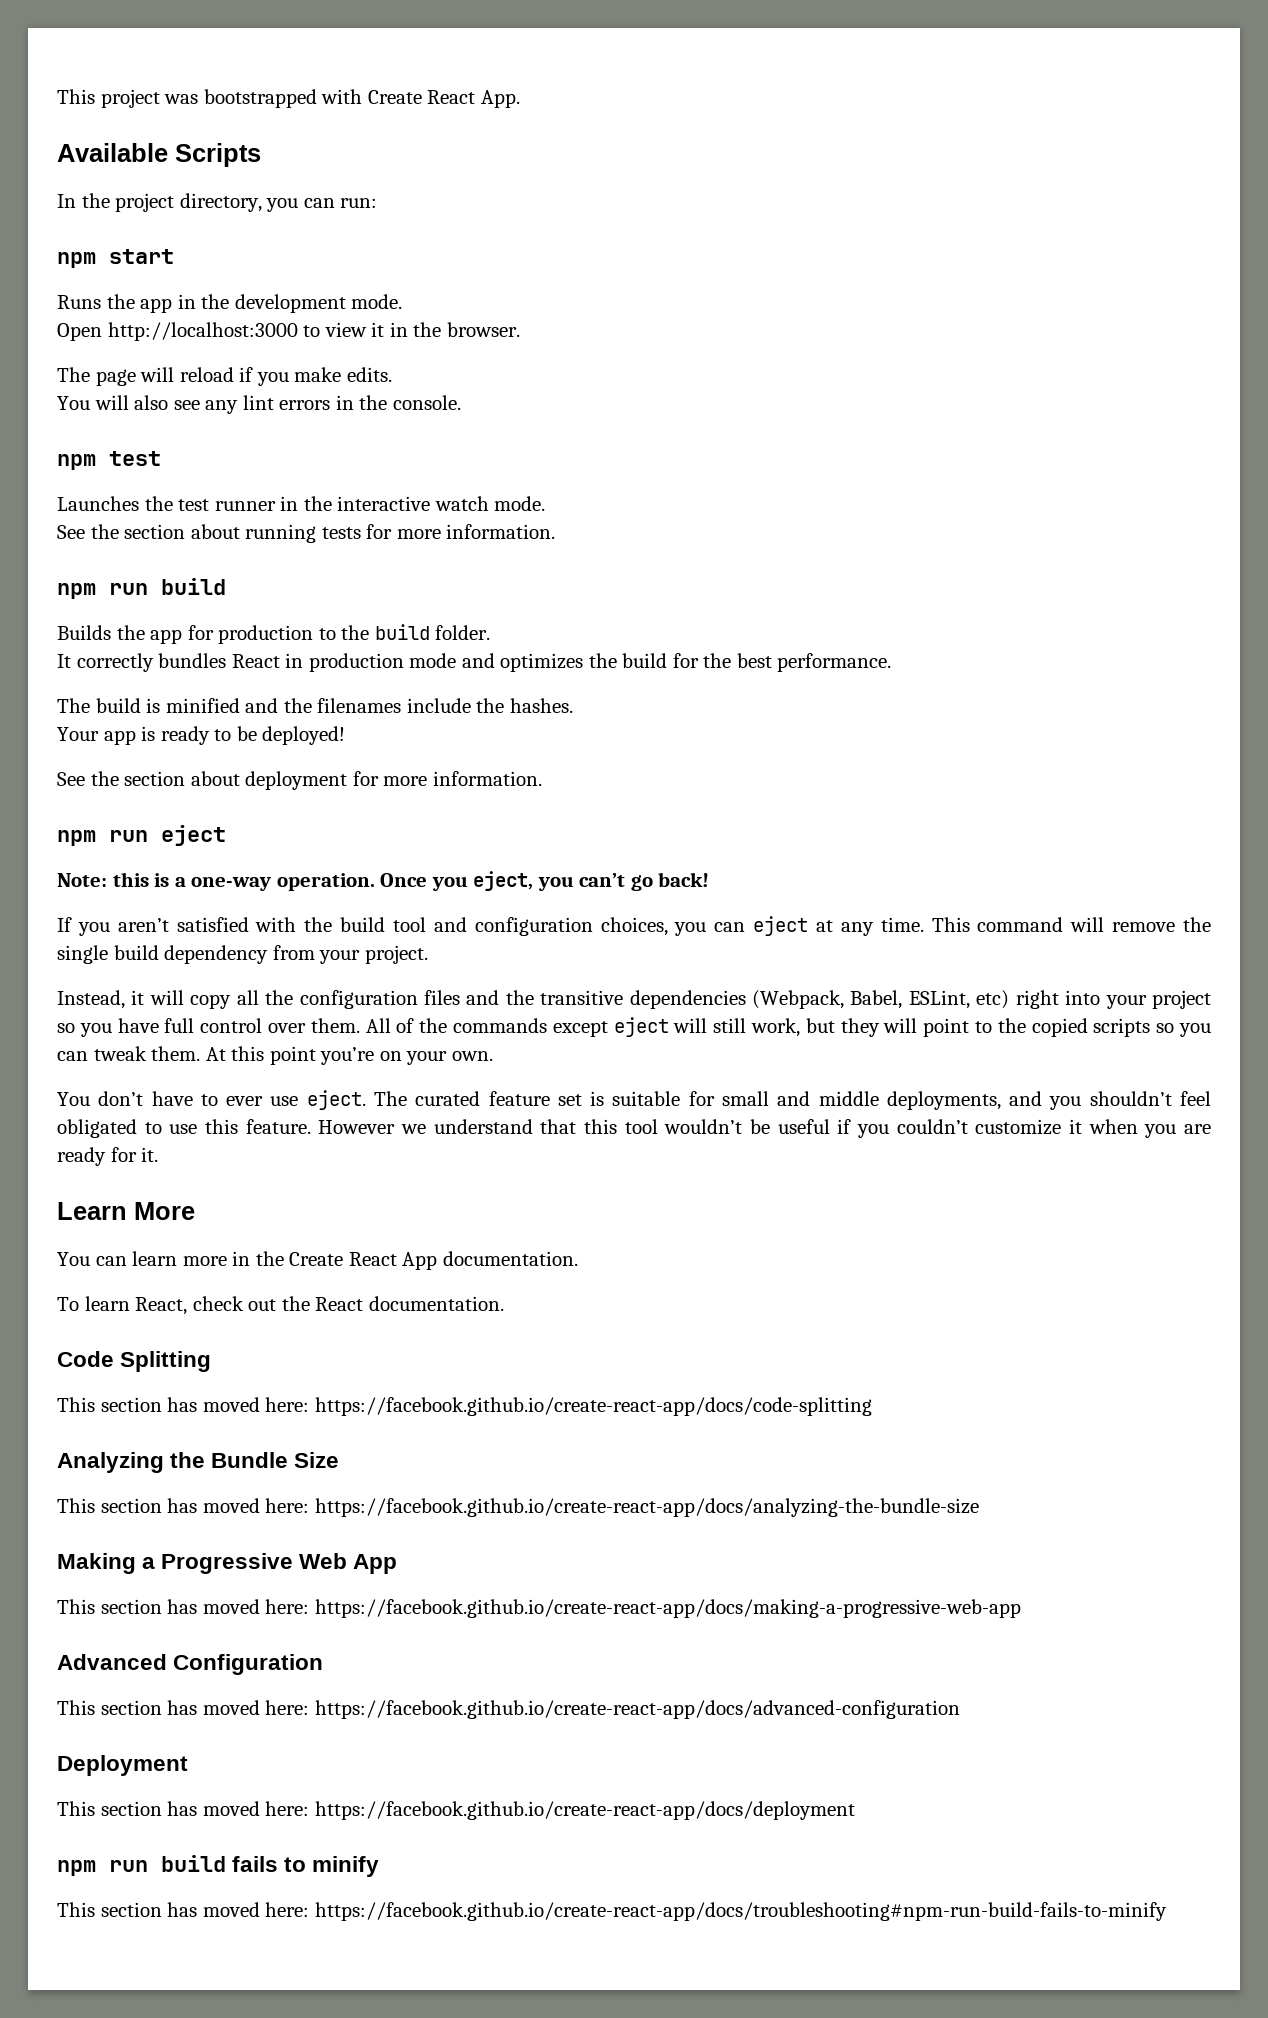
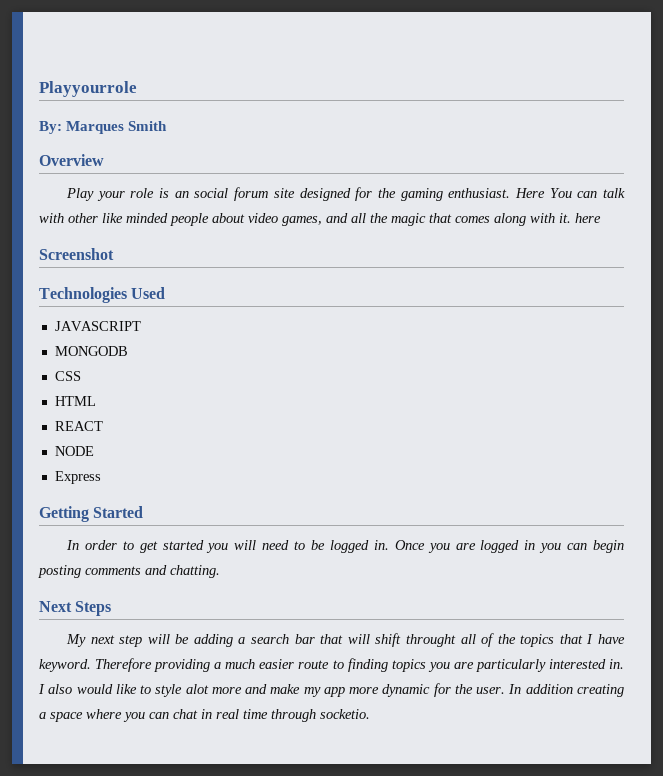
[57,89,520,108] [57,143,261,167] [57,193,378,212] [57,249,174,268] [57,294,403,313] [57,322,520,341] [57,367,392,386] [57,395,461,414] [57,451,161,470] [57,496,546,511] [57,524,556,543] [57,578,226,599] [57,624,491,644] [57,653,892,672] [57,698,573,713] [57,726,346,745] [57,771,542,790] [57,825,226,846] [57,871,710,891] [57,916,1212,936] [57,945,428,964] [57,990,1212,1009] [57,1017,1211,1037] [57,1046,493,1065] [57,1090,1212,1110] [57,1119,1211,1138] [57,1147,159,1166] [57,1202,195,1220] [57,1251,578,1270] [57,1296,504,1315] [57,1351,212,1372] [57,1397,872,1416] [57,1452,340,1473] [57,1498,979,1517] [57,1553,398,1574] [57,1599,1021,1618] [57,1654,324,1675] [57,1700,960,1719] [57,1755,188,1776] [57,1801,855,1820] [57,1855,380,1877] [57,1902,1167,1921] This project was bootstrapped with Create React App. // Available Scripts // In the project directory, you can run: // npm start // Runs the app in the development mode. // Open http://localhost:3000 to view it in the browser. // The page will reload if you make edits. // You will also see any lint errors in the console. // npm test // Launches the test runner in the interactive watch mode. // See the section about running tests for more information. // npm run build // Builds the app for production to the build folder. // It correctly bundles React in production mode and optimizes the build for the best performance. // The build is minified and the filenames include the hashes. // Your app is ready to be deployed! // See the section about deployment for more information. // npm run eject // Note: this is a one-way operation. Once you eject, you can’t go back! // If you aren’t satisfied with the build tool and configuration choices, you can eject at any time. This command will remove the single build dependency from your project. // Instead, it will copy all the configuration files and the transitive dependencies (Webpack, Babel, ESLint, etc) right into your project so you have full control over them. All of the commands except eject will still work, but they will point to the copied scripts so you can tweak them. At this point you’re on your own. // You don’t have to ever use eject. The curated feature set is suitable for small and middle deployments, and you shouldn’t feel obligated to use this feature. However we understand that this tool wouldn’t be useful if you couldn’t customize it when you are ready for it. // Learn More // You can learn more in the Create React App documentation. // To learn React, check out the React documentation. // Code Splitting // This section has moved here: https://facebook.github.io/create-react-app/docs/code-splitting // Analyzing the Bundle Size // This section has moved here: https://facebook.github.io/create-react-app/docs/analyzing-the-bundle-size // Making a Progressive Web App // This section has moved here: https://facebook.github.io/create-react-app/docs/making-a-progressive-web-app // Advanced Configuration // This section has moved here: https://facebook.github.io/create-react-app/docs/advanced-configuration // Deployment // This section has moved here: https://facebook.github.io/create-react-app/docs/deployment // npm run build fails to minify // This section has moved here: https://facebook.github.io/create-react-app/docs/troubleshooting#npm-run-build-fails-to-minify -> [39,81,137,97] [39,121,168,134] [39,154,104,166] [66,187,626,201] [39,213,601,226] [39,248,114,260] [39,287,166,303] [54,321,141,331] [54,346,128,356] [54,371,81,381] [54,396,96,406] [54,421,103,431] [54,446,94,456] [54,471,101,484] [39,506,144,522] [66,540,625,553] [38,565,220,578] [39,601,112,616] [66,633,626,647] [39,658,624,672] [38,683,624,697] [39,709,370,722] Playyourrole // By: Marques Smith // Overview // Play your role is an social forum site designed for the gaming enthusiast. Here You can talk with other like minded people about video games, and all the magic that comes along with it. here // Screenshot // Technologies Used // JAVASCRIPT // MONGODB // CSS // HTML // REACT // NODE // Express // Getting Started // In order to get started you will need to be logged in. Once you are logged in you can begin posting comments and chatting. // Next Steps // My next step will be adding a search bar that will shift throught all of the topics that I have keyword. Therefore providing a much easier route to finding topics you are particularly interested in. I also would like to style alot more and make my app more dynamic for the user. In addition creating a space where you can chat in real time through socketio.

